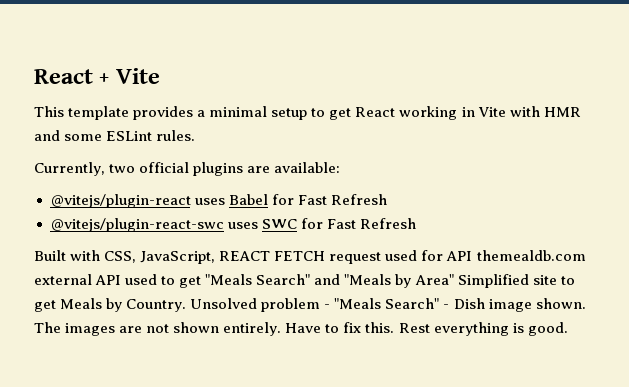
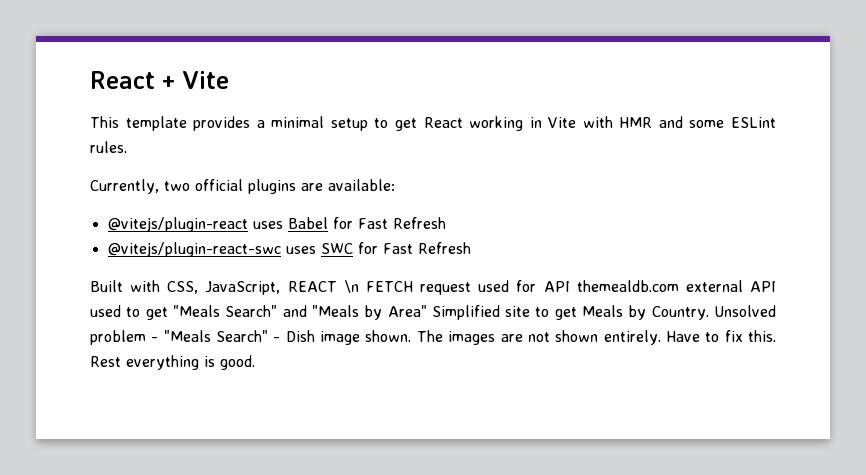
(271, 256) none -> [343,280,359,293] \n

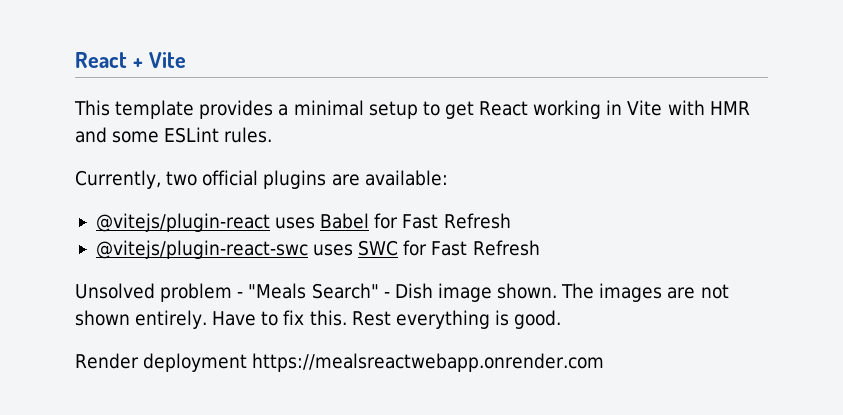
[90,280,776,295] [90,305,709,320] Built with CSS, JavaScript, REACT \n FETCH request used for API themealdb.com external API used to get "Meals Search" and "Meals by Area" Simplified site to get Meals by Country. -> (540, 248) none
(255, 362) none -> [75,353,605,372] // Render deployment https://mealsreactwebapp.onrender.com

